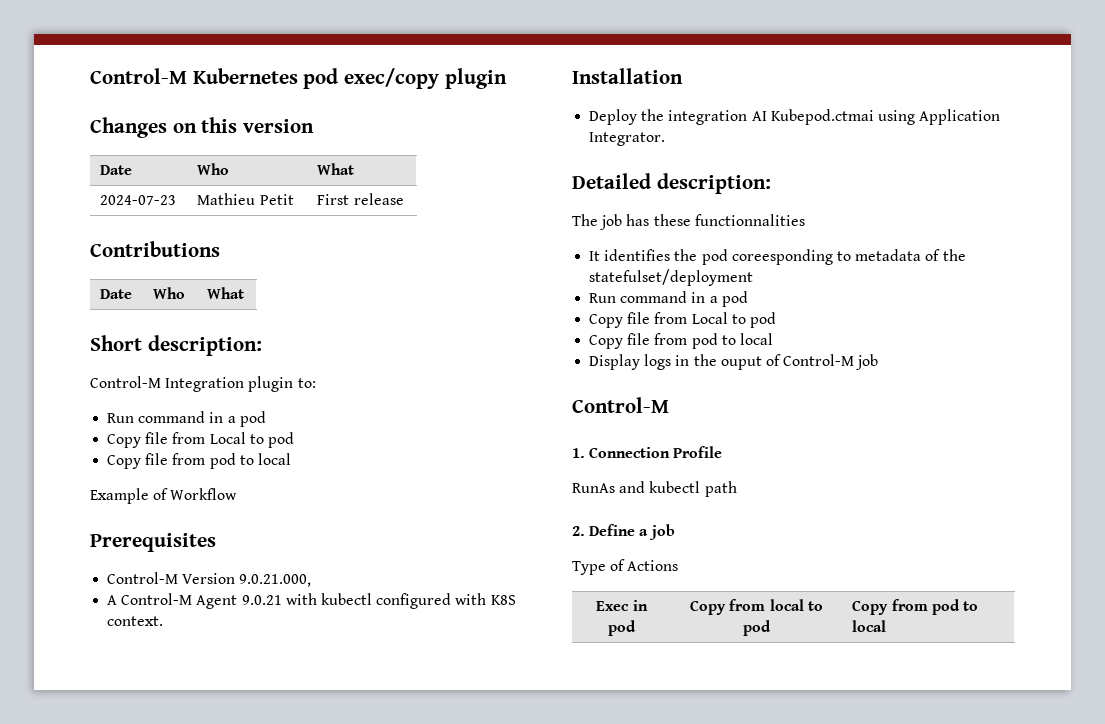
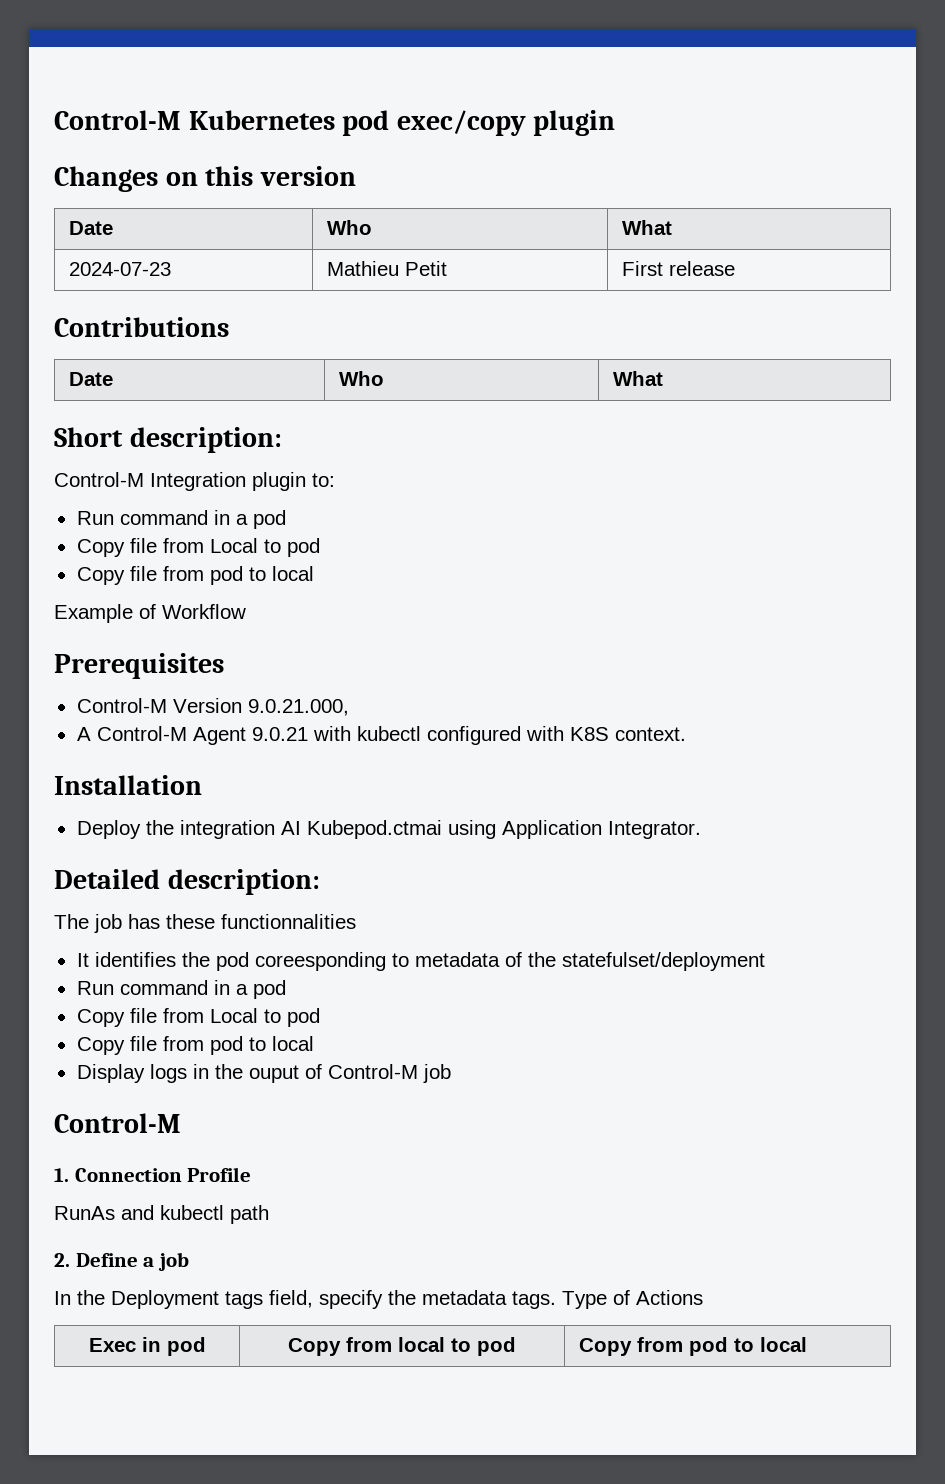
(675, 532) none -> [54,1290,556,1309] In the Deployment tags field, specify the metadata tags.

